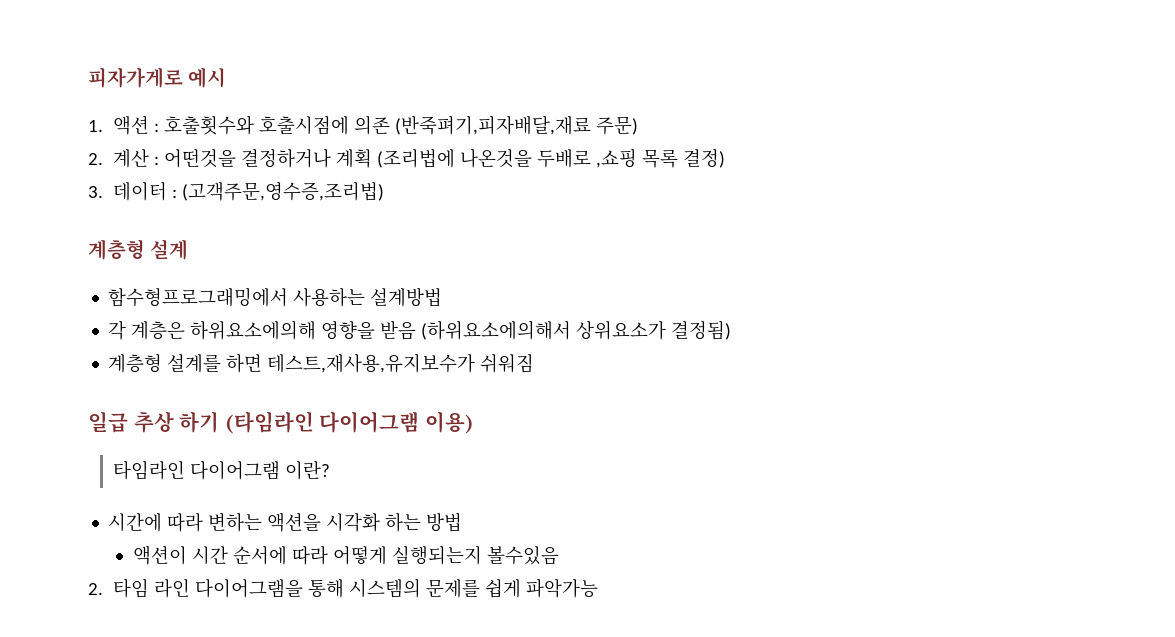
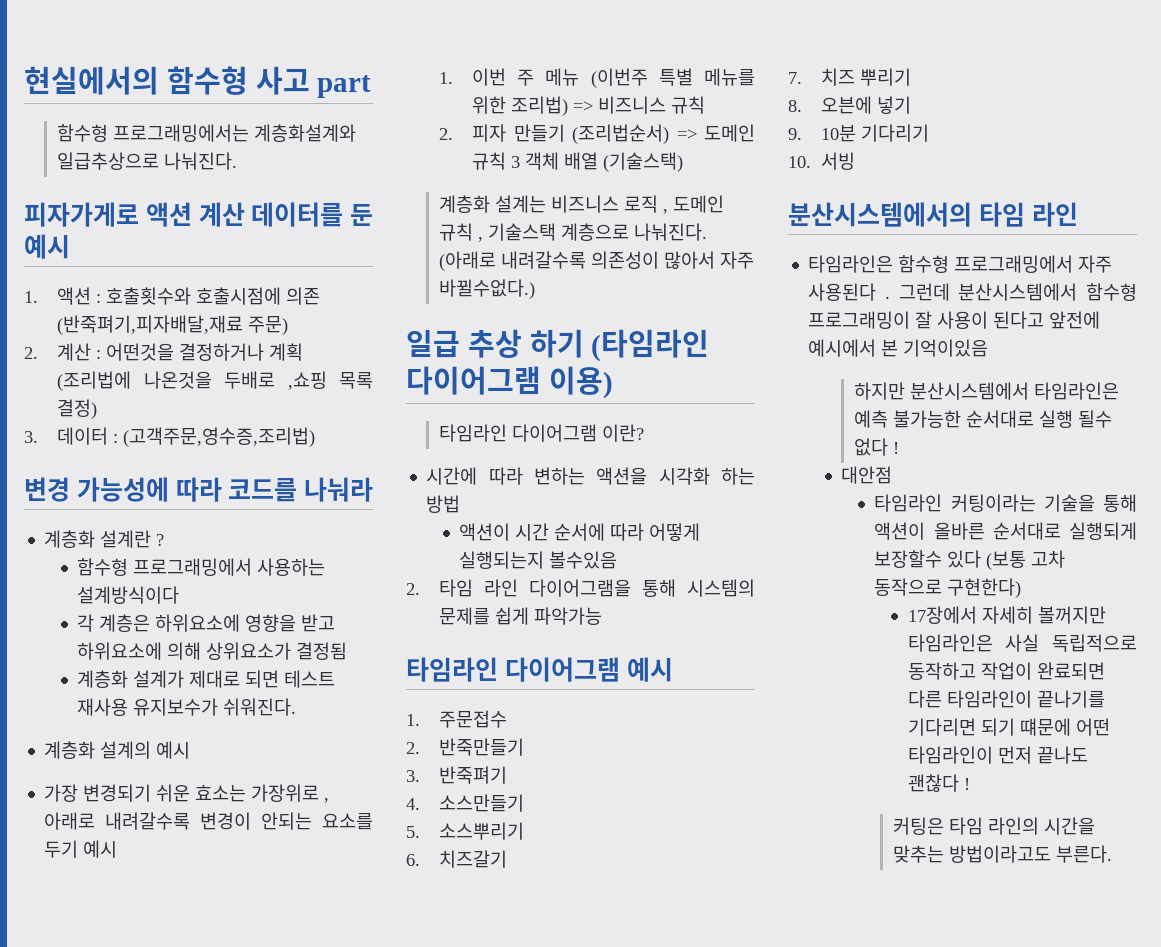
[88,67,183,88] 피자가게로 -> [24,66,372,98] [57,124,357,142] [57,152,238,170] [24,202,373,227] 현실에서의 함수형 사고 part // 함수형 프로그래밍에서는 계층화설계와 일급추상으로 나눠진다. // 피자가게로 액션 계산 데이터를 둔
[88,239,189,260] [108,287,443,307] [108,320,732,340] [108,353,535,373] 계층형 설계 // 함수형프로그래밍에서 사용하는 설계방법 // 각 계층은 하위요소에의해 영향을 받음 (하위요소에의해서 상위요소가 결정됨) // 계층형 설계를 하면 테스트,재사용,유지보수가 쉬워짐 -> [24,477,373,502] [44,530,165,548] [77,558,326,576] [77,586,180,604] [77,614,336,632] [77,642,348,660] [77,670,336,688] [77,698,297,716] [44,741,191,759] [44,784,330,803] [44,812,373,830] [44,840,118,858] [439,68,755,88] [472,96,706,116] [439,124,755,144] [472,152,684,172] [439,195,725,214] [439,223,708,242] [439,251,755,271] [439,279,536,299] 변경 가능성에 따라 코드를 나눠라 // 계층화 설계란 ? // 함수형 프로그래밍에서 사용하는 설계방식이다 // 각 계층은 하위요소에 영향을 받고 하위요소에 의해 상위요소가 결정됨 // 계층화 설계가 제대로 되면 테스트 재사용 유지보수가 쉬워진다. // 계층화 설계의 예시 // 가장 변경되기 쉬운 효소는 가장위로 , 아래로 내려갈수록 변경이 안되는 요소를 두기 예시 // 1. 이번 주 메뉴 (이번주 특별 메뉴를 위한 조리법) => 비즈니스 규칙 // 2. 피자 만들기 (조리법순서) => 도메인 규칙 3 객체 배열 (기술스택) // 계층화 설계는 비즈니스 로직 , 도메인 규칙 , 기술스택 계층으로 나눠진다. (아래로 내려갈수록 의존성이 많아서 자주 바뀔수없다.)
(598, 588) none -> [406,657,673,682] [406,710,508,728] [406,738,525,756] [406,766,508,784] [406,794,525,812] [406,822,525,840] [406,850,508,868] [788,68,912,86] [788,96,912,114] [788,124,930,142] [788,152,856,170] [788,202,1078,227] [808,255,1113,273] [808,283,1137,301] [808,311,1101,329] [808,339,989,357] [854,382,1120,400] [854,410,1113,428] [854,438,900,456] [841,466,893,484] [874,494,1137,512] [874,522,1137,540] [874,550,1066,570] [874,578,1022,598] [907,606,1106,624] [907,634,1137,652] [907,662,1105,680] [907,690,1105,708] [907,718,1110,736] [907,746,1088,764] [907,774,970,792] [892,817,1095,835] [892,845,1112,863] // 타임라인 다이어그램 예시 // 1. 주문접수 // 2. 반죽만들기 // 3. 반죽펴기 // 4. 소스만들기 // 5. 소스뿌리기 // 6. 치즈갈기 // 7. 치즈 뿌리기 // 8. 오븐에 넣기 // 9. 10분 기다리기 // 10. 서빙 // 분산시스템에서의 타임 라인 // 타임라인은 함수형 프로그래밍에서 자주 사용된다 . 그런데 분산시스템에서 함수형 프로그래밍이 잘 사용이 된다고 앞전에 예시에서 본 기억이있음 // 하지만 분산시스템에서 타임라인은 예측 불가능한 순서대로 실행 될수 없다 ! // 대안점 // 타임라인 커팅이라는 기술을 통해 액션이 올바른 순서대로 실행되게 보장할수 있다 (보통 고차 동작으로 구현한다) // 17장에서 자세히 볼꺼지만 타임라인은 사실 독립적으로 동작하고 작업이 완료되면 다른 타임라인이 끝나기를 기다리면 되기 떄문에 어떤 타임라인이 먼저 끝나도 괜찮다 ! // 커팅은 타임 라인의 시간을 맞추는 방법이라고도 부른다.

